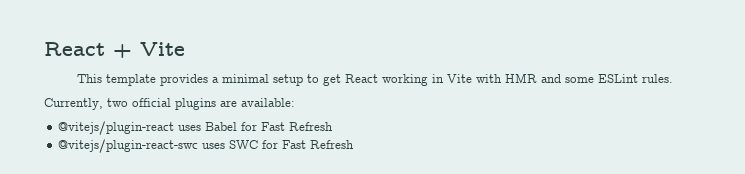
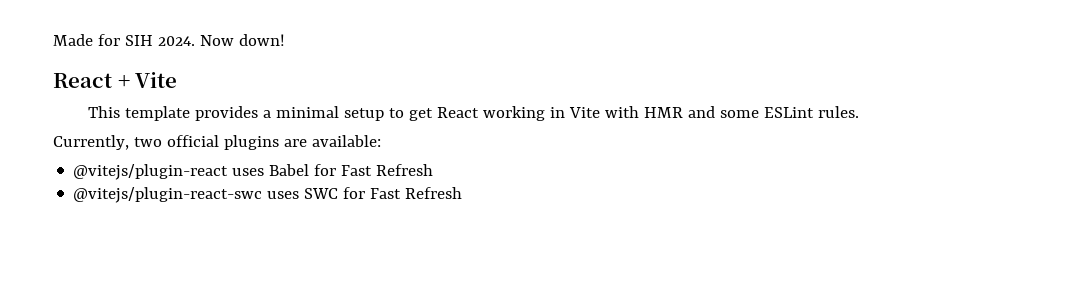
(44, 49) none -> [53,34,285,46] Made for SIH 2024. Now down! //

